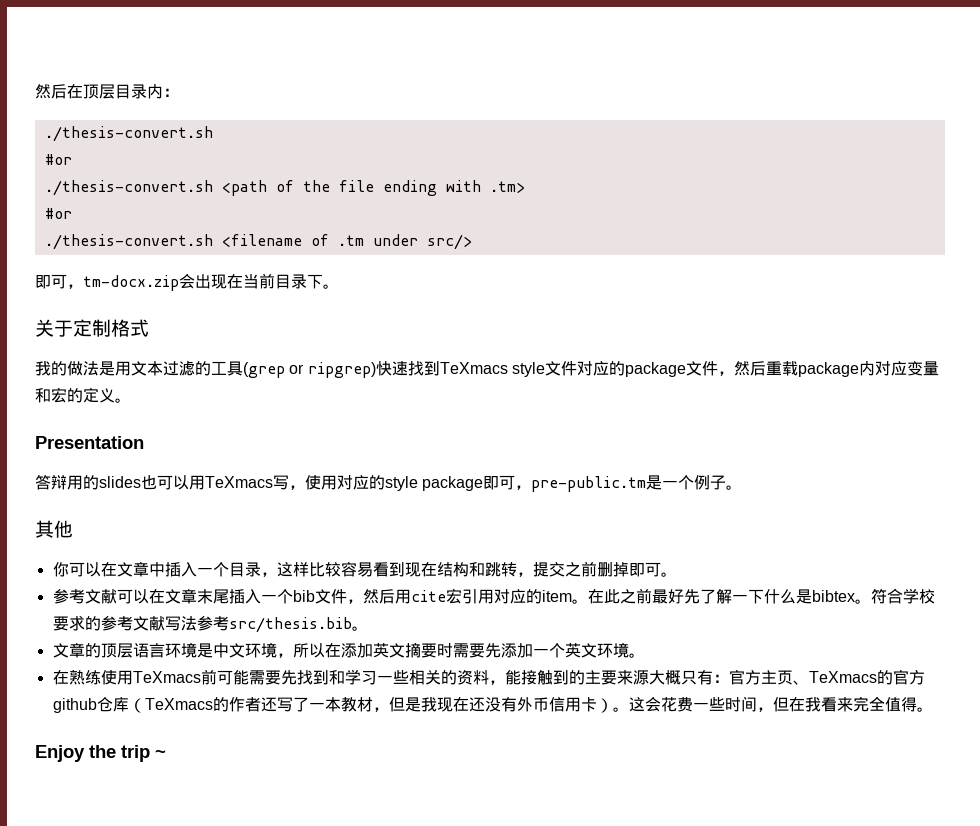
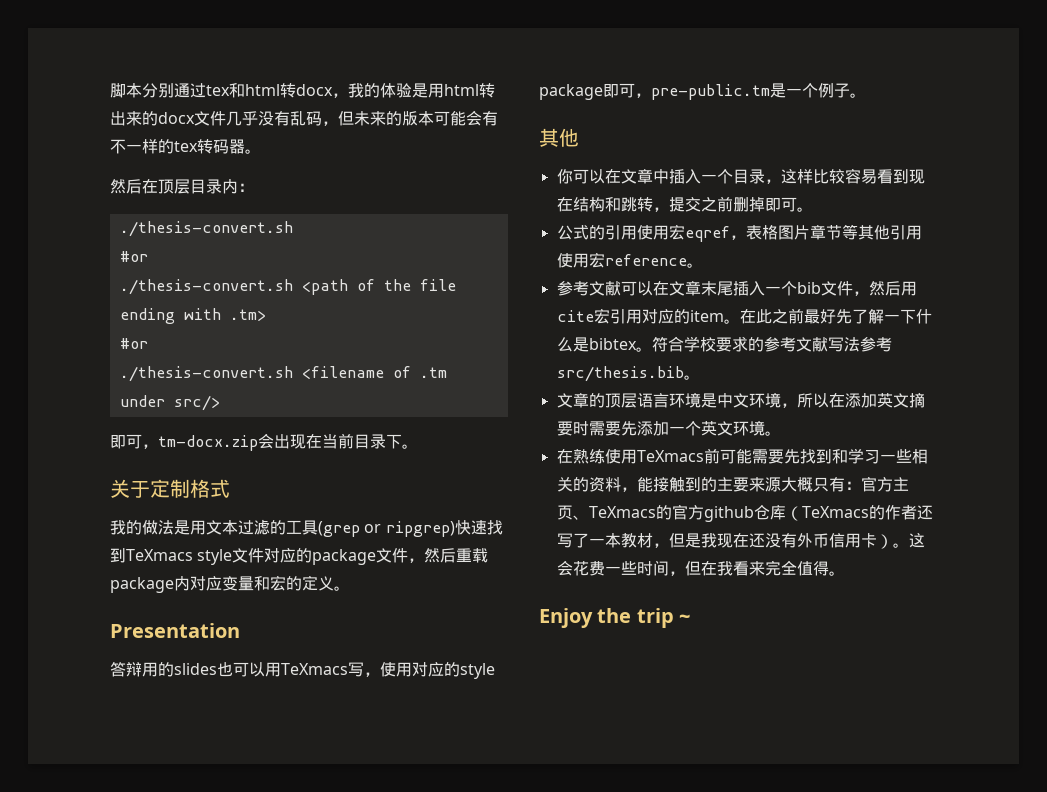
(35, 91) none -> [110,83,495,98] [110,110,498,126] [110,139,261,154] 脚本分别通过tex和html转docx，我的体验是用html转出来的docx文件几乎没有乱码，但未来的版本可能会有不一样的tex转码器。 //
(677, 574) none -> [556,224,922,242] [556,252,703,268] // 公式的引用使用宏eqref，表格图片章节等其他引用使用宏reference。

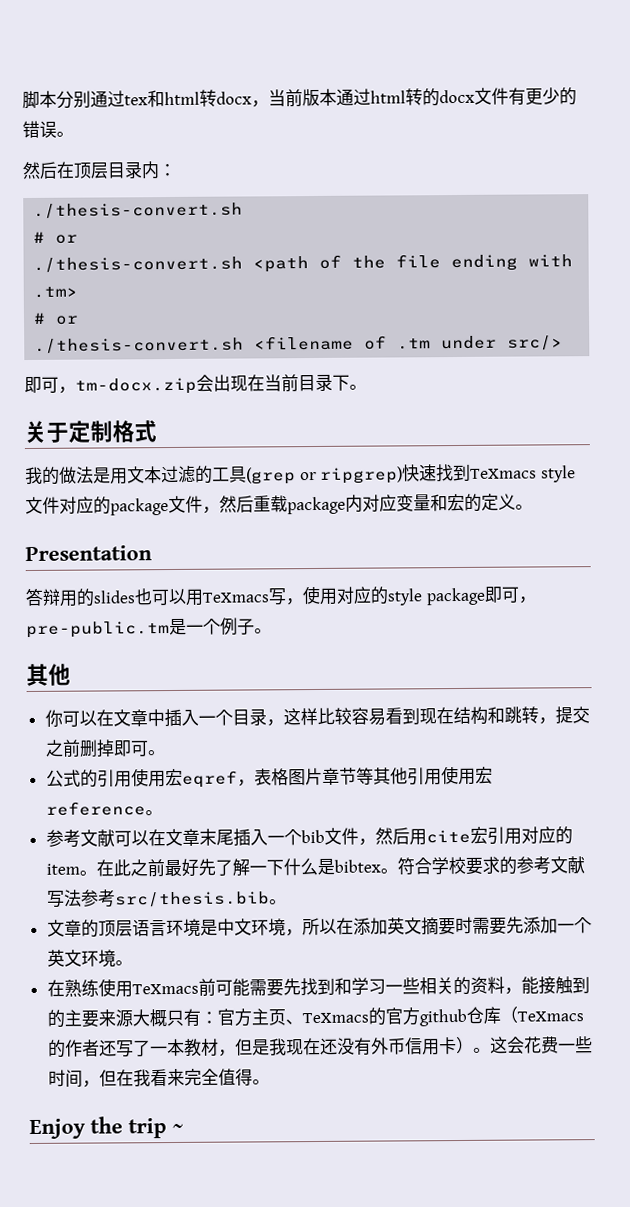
[348,83,495,98] [110,110,498,126] [110,139,245,154] 我的体验是用html转出来的docx文件几乎没有乱码，但未来的版本可能会有不一样的tex转码器 -> [268,87,577,108] [22,120,57,139] 当前版本通过html转的docx文件有更少的错误
[119,251,148,262] #or -> [33,231,79,244] # or
[119,338,148,349] #or -> [33,312,80,325] # or

